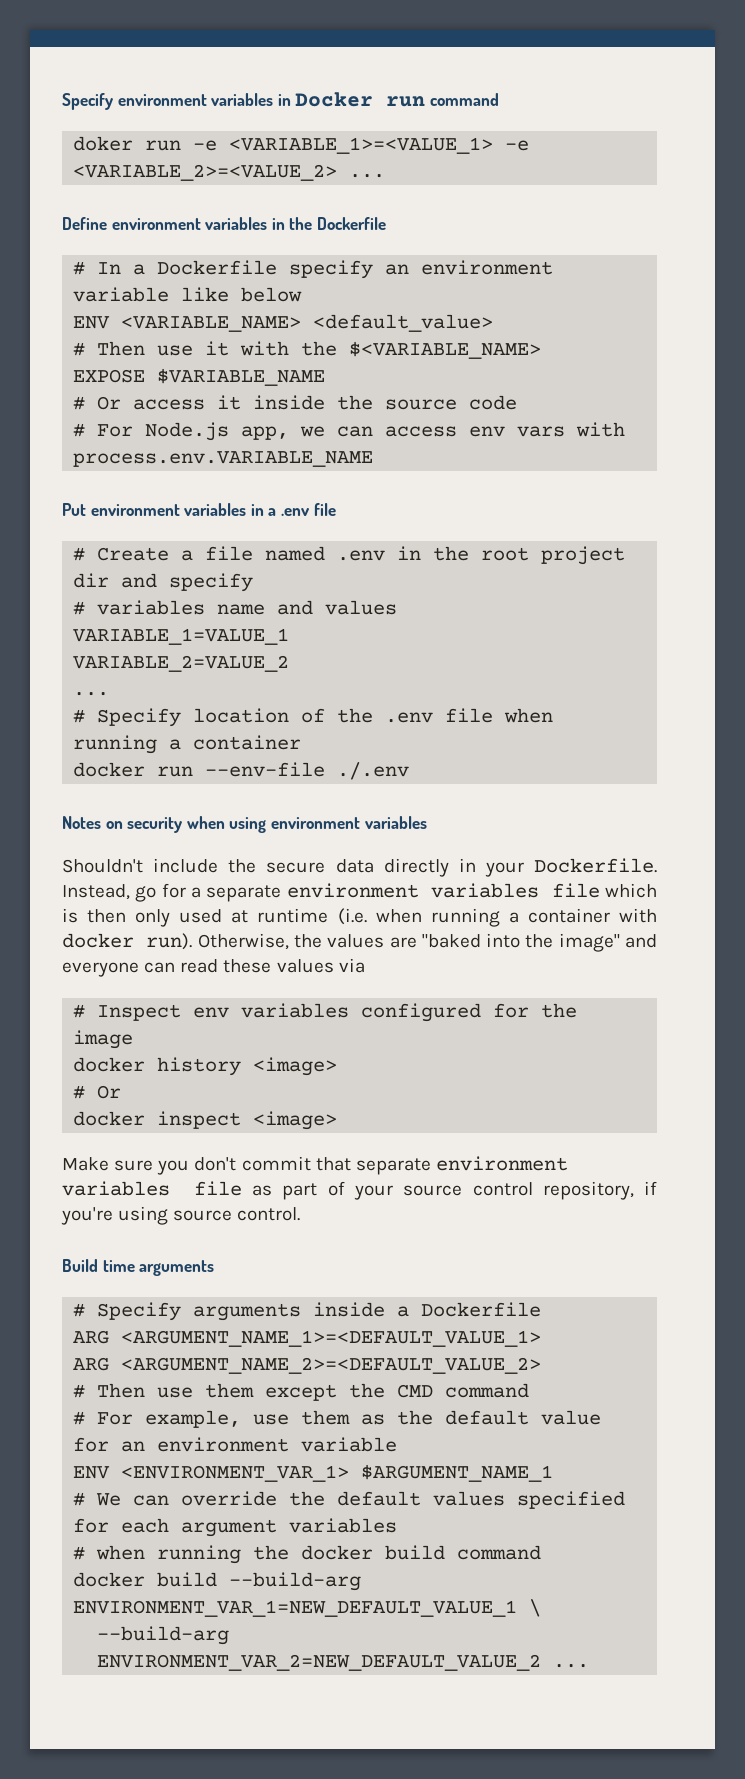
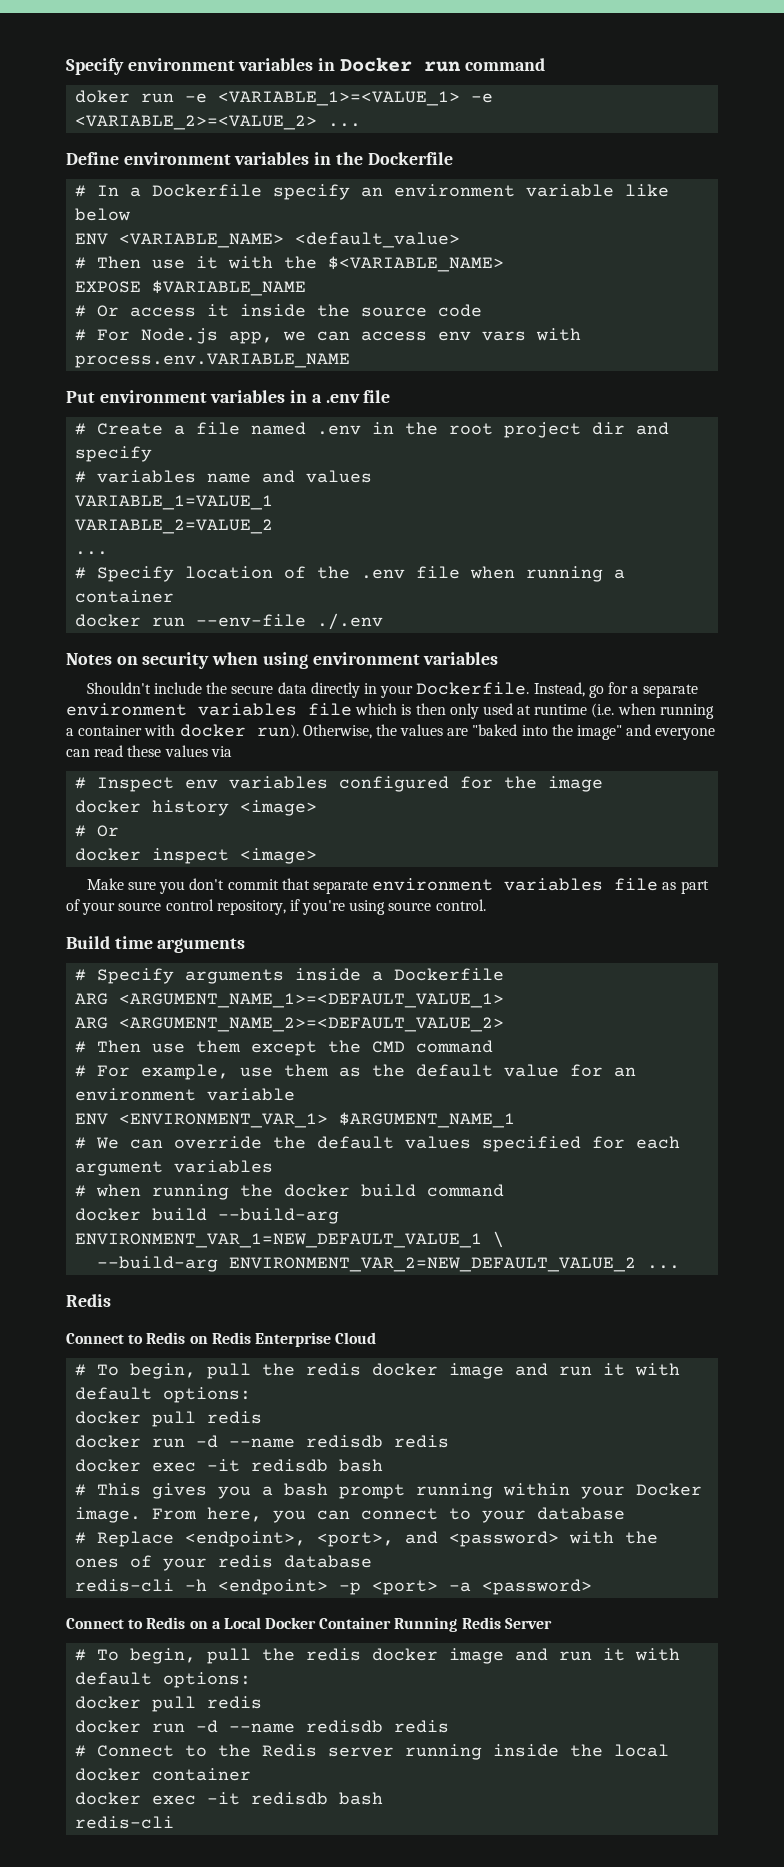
(590, 1666) none -> [66,1294,111,1307] [66,1332,377,1347] [75,1363,681,1379] [75,1387,252,1403] [75,1411,263,1427] [75,1435,450,1448] [75,1459,384,1472] [75,1483,703,1499] [75,1507,626,1523] [75,1531,659,1547] [75,1555,373,1571] [75,1579,593,1595] [66,1617,552,1632] [75,1648,681,1664] [75,1672,252,1688] [75,1696,263,1712] [75,1720,450,1733] [75,1744,670,1760] [75,1768,252,1781] [75,1792,384,1805] [75,1816,175,1829] // Redis // Connect to Redis on Redis Enterprise Cloud // # To begin, pull the redis docker image and run it with default options: // docker pull redis // docker run -d --name redisdb redis // docker exec -it redisdb bash // # This gives you a bash prompt running within your Docker image. From here, you can connect to your database // # Replace <endpoint>, <port>, and <password> with the ones of your redis database // redis-cli -h <endpoint> -p <port> -a <password> // Connect to Redis on a Local Docker Container Running Redis Server // # To begin, pull the redis docker image and run it with default options: // docker pull redis // docker run -d --name redisdb redis // # Connect to the Redis server running inside the local docker container // docker exec -it redisdb bash // redis-cli

